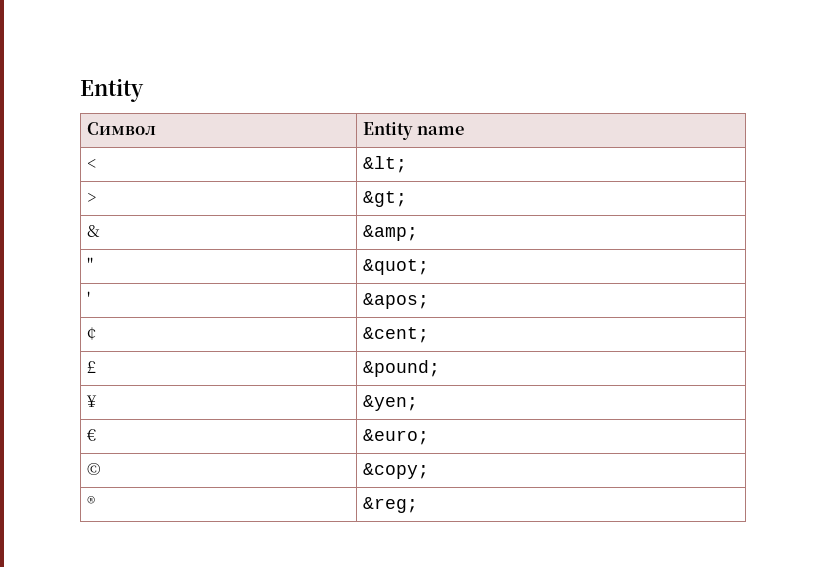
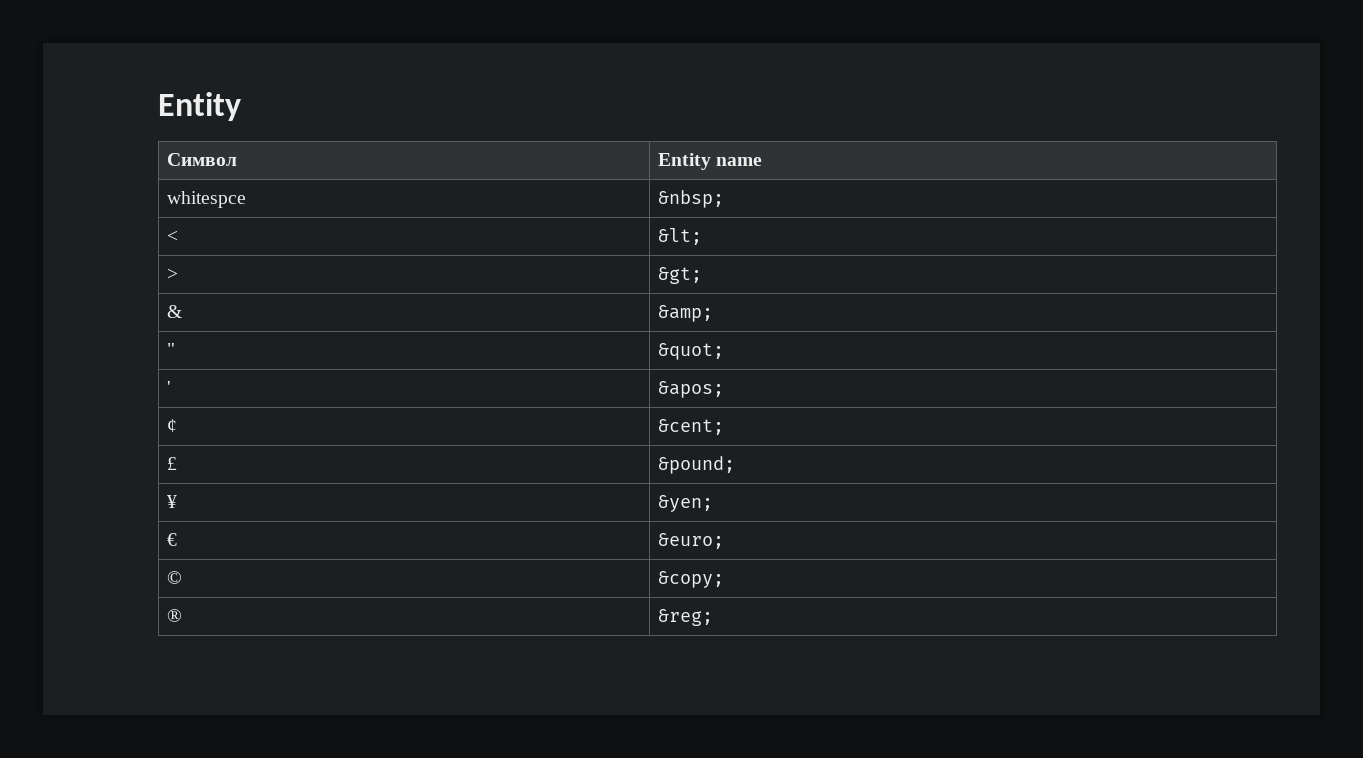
(465, 130) none -> [166,191,246,208] [657,190,724,208] // whitespce | &nbsp;

